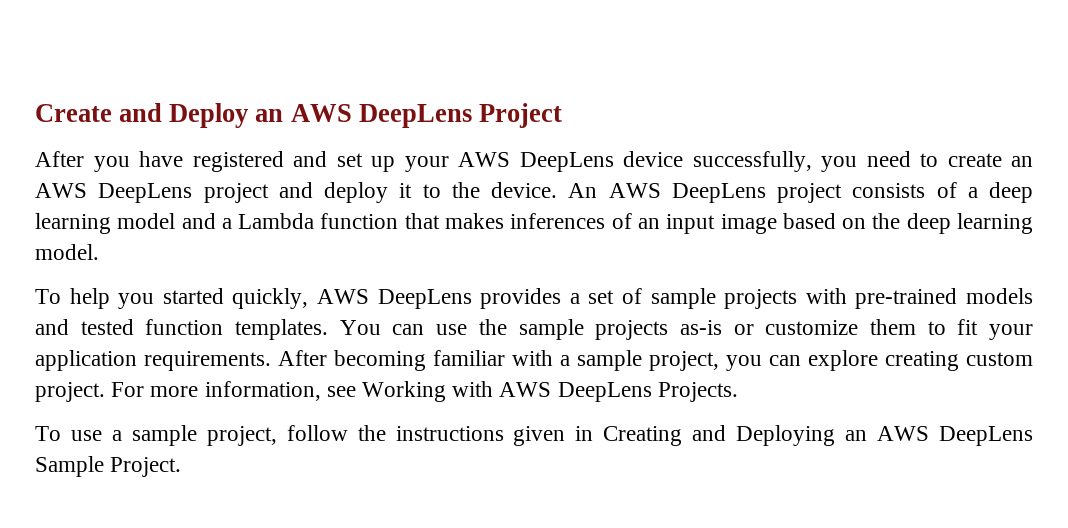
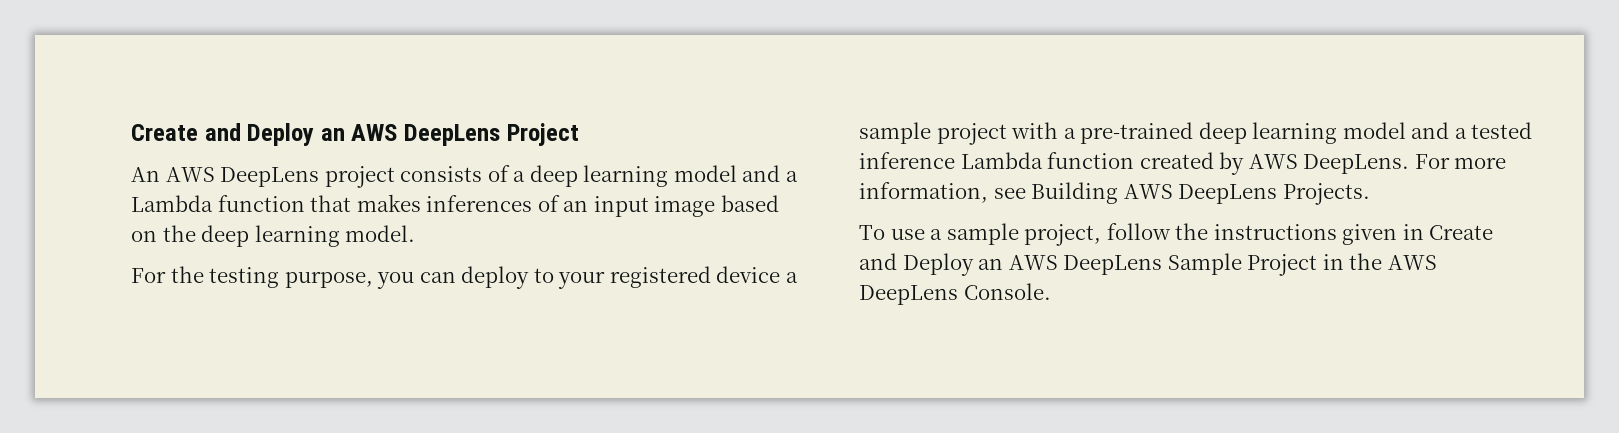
[35,151,1033,172] [35,182,557,203] After you have registered and set up your AWS DeepLens device successfully, you need to create an AWS DeepLens project and deploy it to the device. -> (579, 134) none
[35,288,1034,309] [35,319,1033,340] [35,350,1033,371] [35,382,105,402] To help you started quickly, AWS DeepLens provides a set of sample projects with pre-trained models and tested function templates. You can use the sample projects as-is or customize them to fit your application requirements. After becoming familiar with a sample project, you can explore creating custom project. -> [131,266,798,289] [859,122,1533,145] [859,152,1410,175] For the testing purpose, you can deploy to your registered device a sample project with a pre-trained deep learning model and a tested inference Lambda function created by AWS DeepLens.
[362,381,494,402] Working with -> [1031,182,1119,204] Building
[603,425,836,446] Creating and Deploying -> [1429,225,1494,240] [859,253,974,276] Create and Deploy
[110,457,182,477] Project. -> [1247,253,1437,276] [859,283,1051,305] Project in the AWS DeepLens Console.

